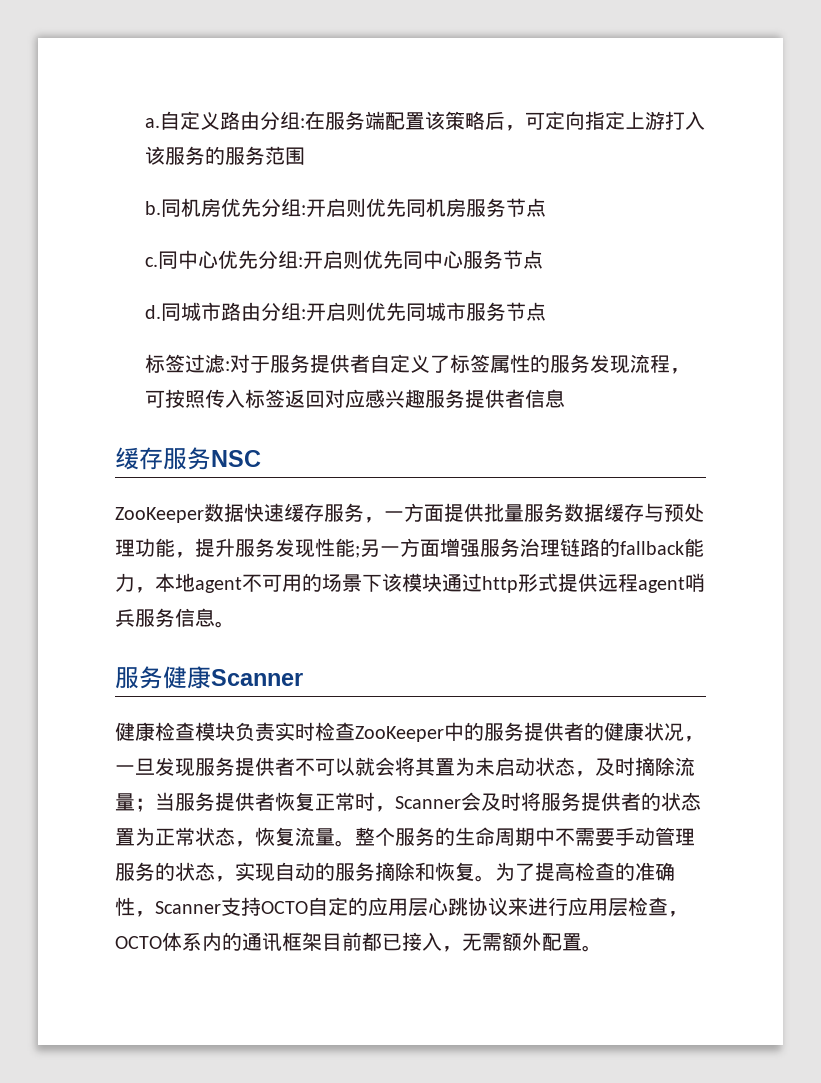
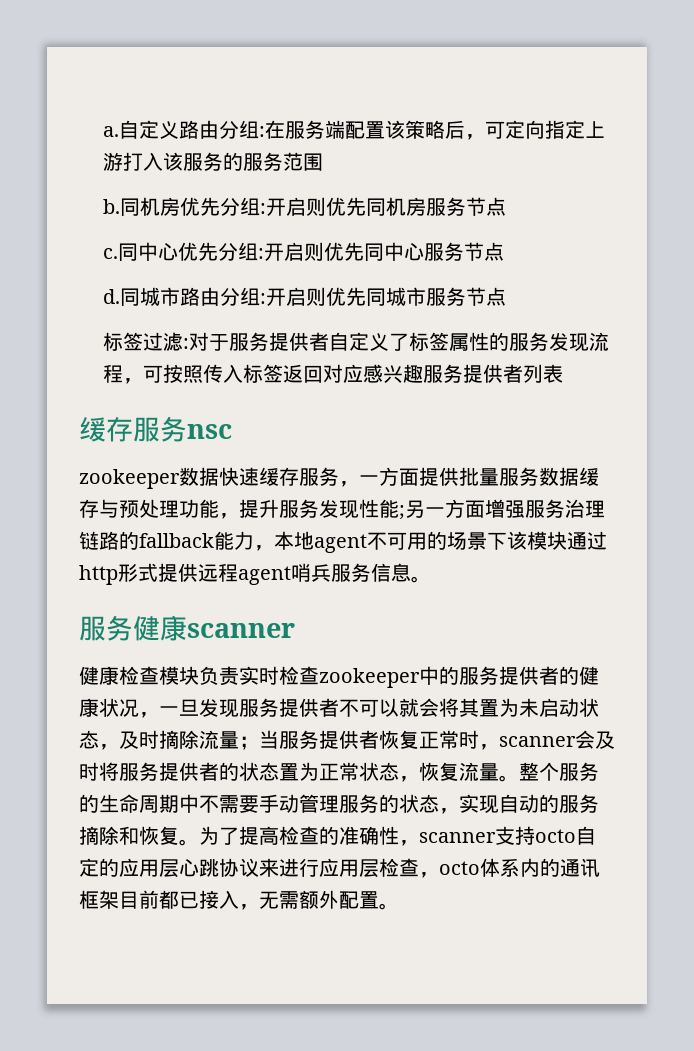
[525,389,566,408] [115,447,261,470] [115,507,204,523] 信息 // 缓存服务NSC // ZooKeeper -> [523,364,564,383] [79,416,232,442] [79,469,180,489] 列表 // 缓存服务nsc // zookeeper
[211,669,303,686] Scanner -> [187,623,295,638] scanner
[355,726,444,742] ZooKeeper -> [319,668,420,688] zookeeper
[395,796,461,809] Scanner -> [499,736,576,747] scanner
[155,897,308,916] Scanner支持OCTO -> [419,826,576,845] scanner支持octo
[115,936,162,949] OCTO -> [439,861,480,875] octo

